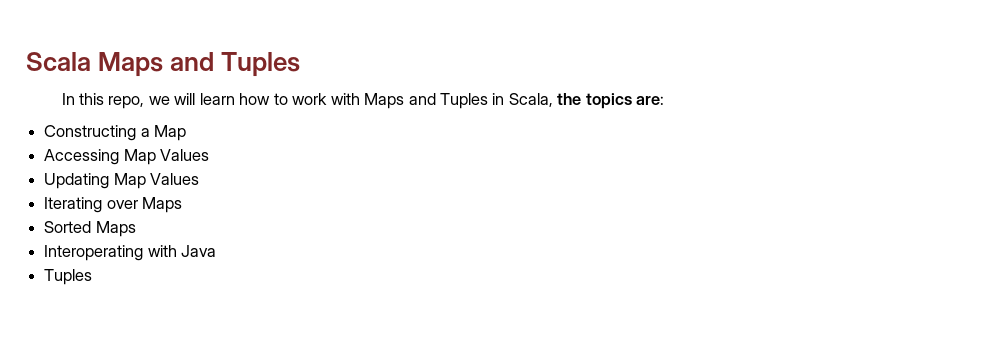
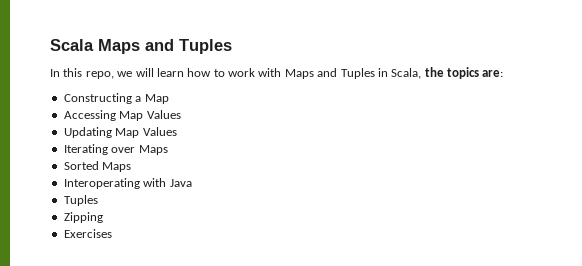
(93, 277) none -> [63,212,103,223] [63,229,112,238] // Zipping // Exercises

